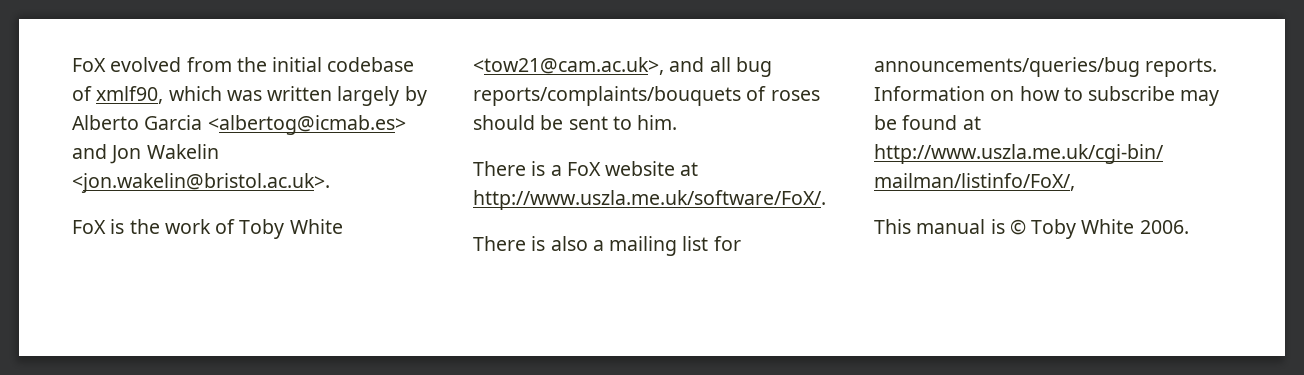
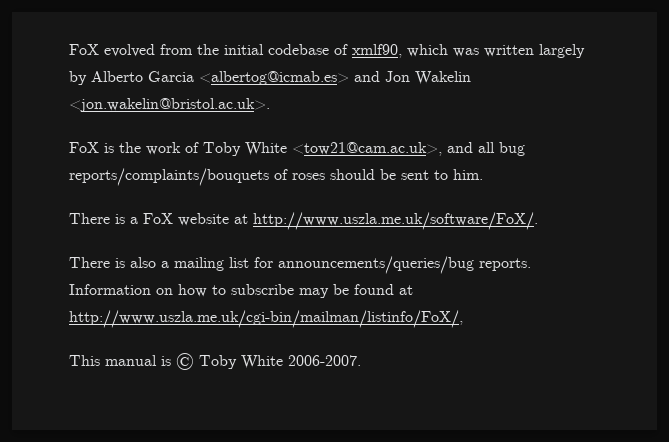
[1139,220,1189,234] 2006. -> [288,355,361,366] 2006-2007.

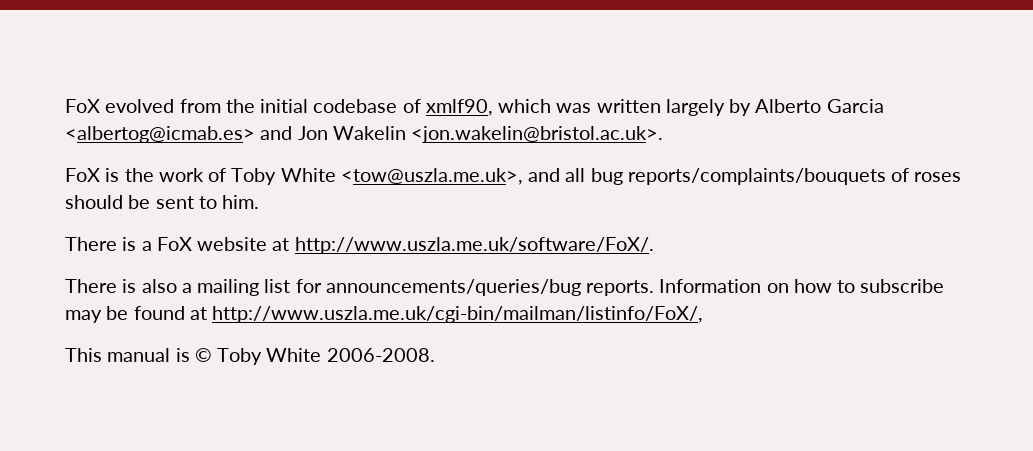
[292,142,442,156] <tow21@cam.ac.uk>, -> [340,168,523,185] <tow@uszla.me.uk>,
[288,355,361,366] 2006-2007. -> [326,348,435,362] 2006-2008.

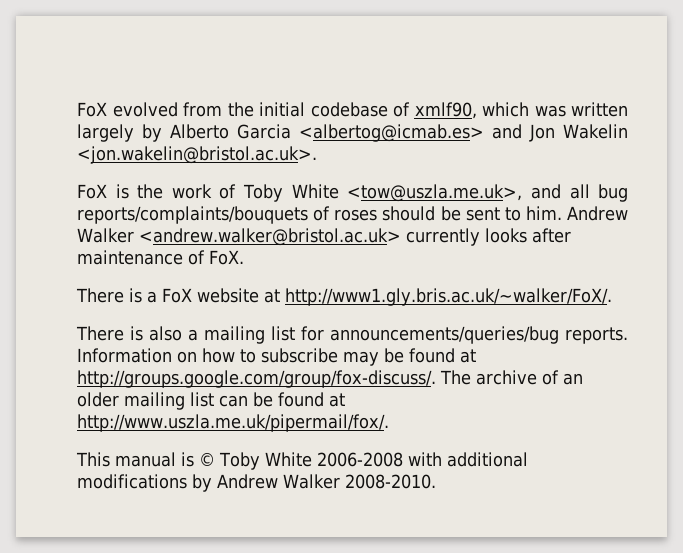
(260, 202) none -> [567,206,628,221] [77,228,571,246] [77,250,244,265] Andrew Walker <andrew.walker@bristol.ac.uk> currently looks after maintenance of FoX.
[294,237,654,254] http://www.uszla.me.uk/software/FoX/. -> [285,288,612,306] http://www1.gly.bris.ac.uk/~walker/FoX/.
[212,306,704,323] http://www.uszla.me.uk/cgi-bin/mailman/listinfo/FoX/, -> [77,370,583,388] [77,392,345,410] [77,414,389,432] http://groups.google.com/group/fox-discuss/. The archive of an older mailing list can be found at http://www.uszla.me.uk/pipermail/fox/.
[326,348,435,362] 2006-2008. -> [316,452,528,467] [77,474,436,492] 2006-2008 with additional modifications by Andrew Walker 2008-2010.

